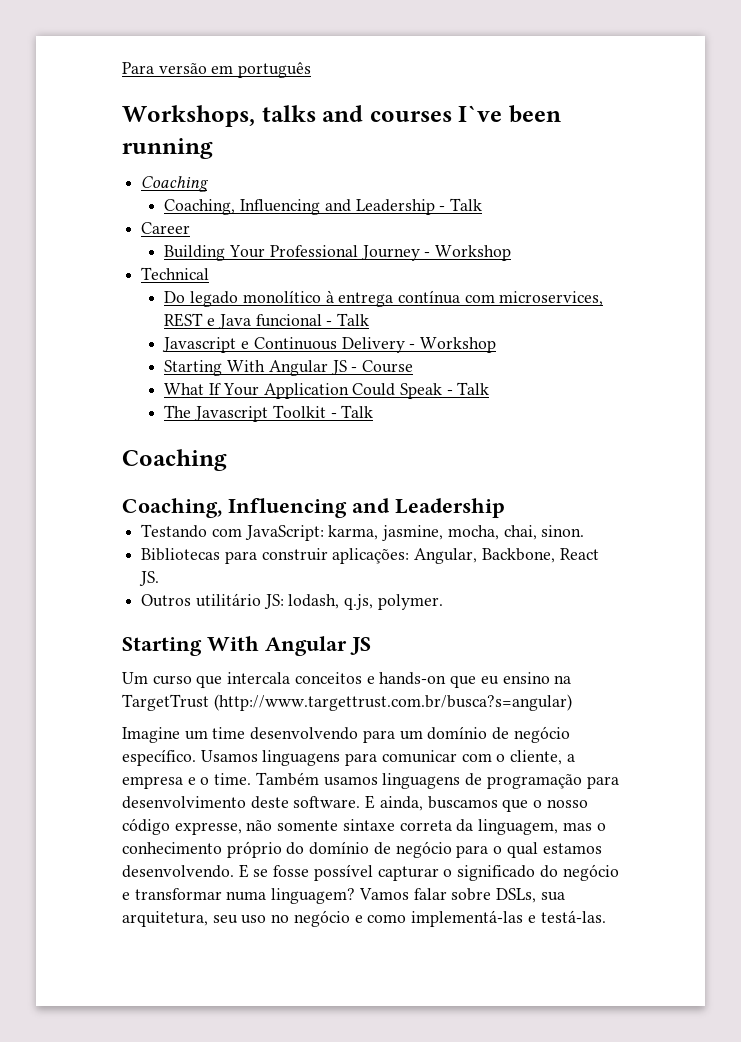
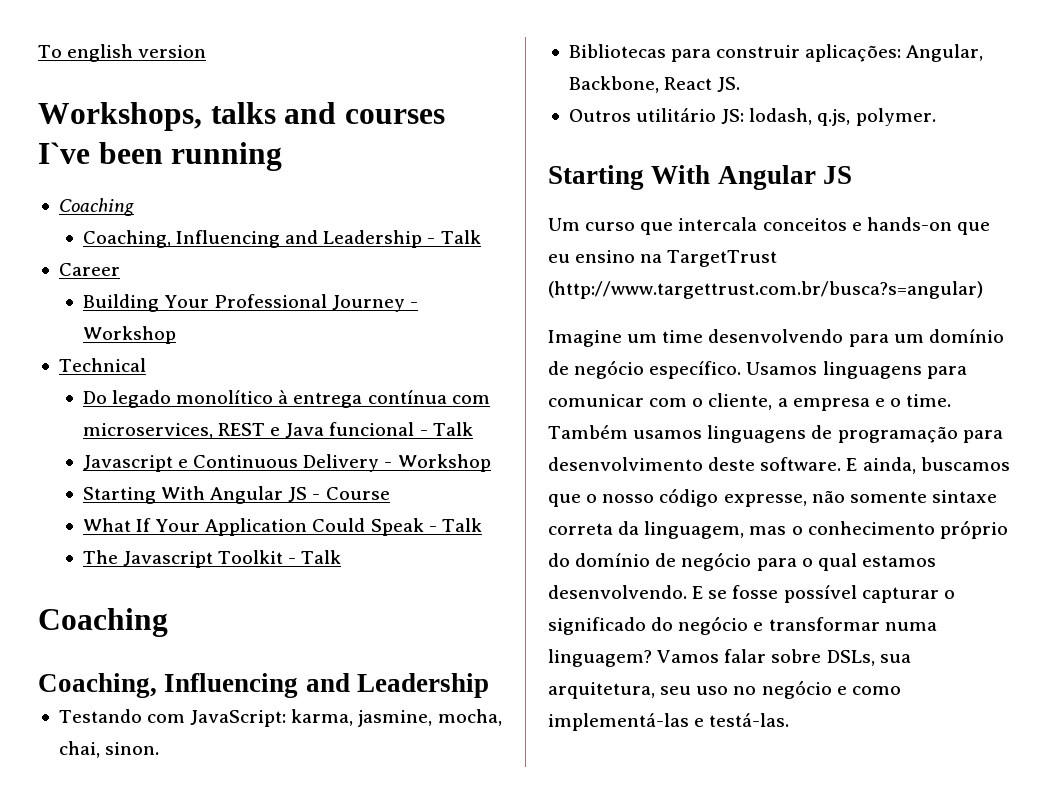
[122,62,312,78] Para versão em português -> [38,44,207,62] To english version

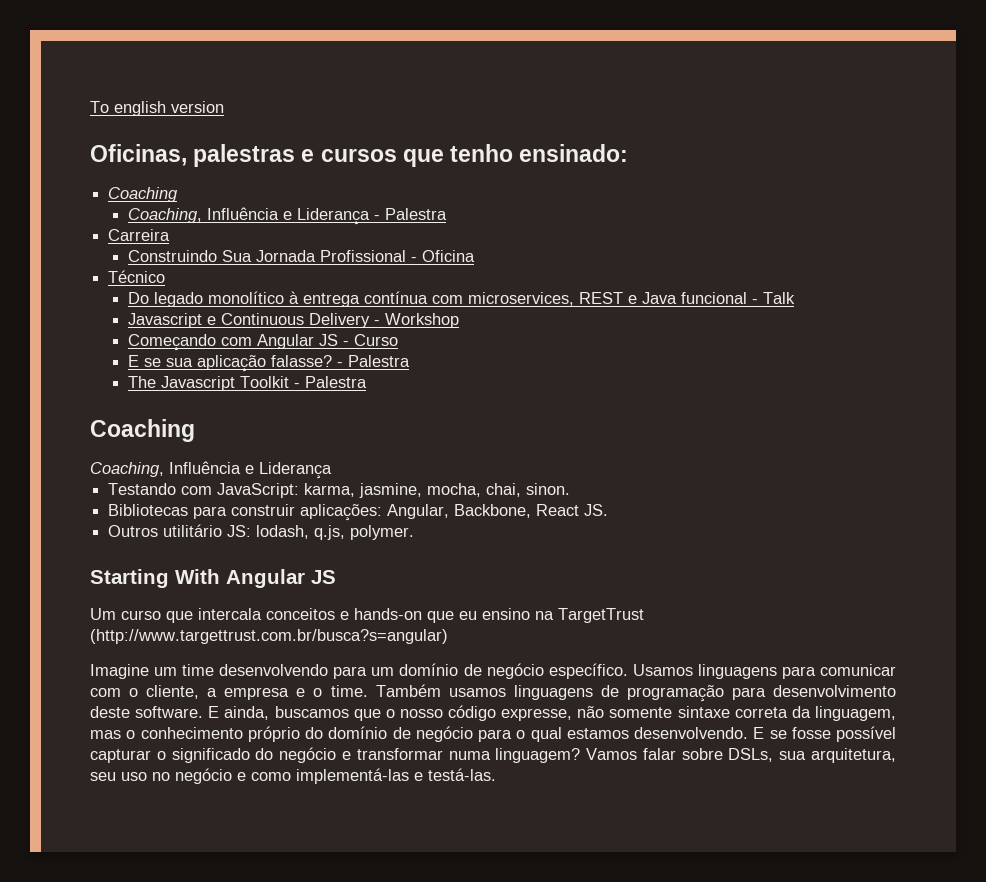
[38,102,445,131] [38,142,283,171] [58,198,134,216] [82,230,481,248] [58,263,120,276] [82,294,419,312] [82,326,176,344] [58,358,146,372] Workshops, talks and courses I`ve been running // Coaching // Coaching, Influencing and Leadership - Talk // Career // Building Your Professional Journey - Workshop // Technical -> [90,144,629,167] [108,187,179,202] [128,207,448,225] [108,229,171,241] [128,250,476,262] [108,270,166,283] Oficinas, palestras e cursos que tenho ensinado: // Coaching // Coaching, Influência e Liderança - Palestra // Carreira // Construindo Sua Jornada Profissional - Oficina // Técnico
[82,486,206,504] Starting With -> [128,334,253,351] Começando com
[325,487,390,500] [82,518,482,536] Course // What If Your Application Could Speak - Talk -> [354,334,399,346] [128,355,411,372] Curso // E se sua aplicação falasse? - Palestra
[301,550,342,564] [38,608,168,637] [38,673,489,698] Talk // Coaching // Coaching, Influencing and Leadership -> [305,376,368,388] [90,419,195,442] [90,461,332,479] Palestra // Coaching // Coaching, Influência e Liderança

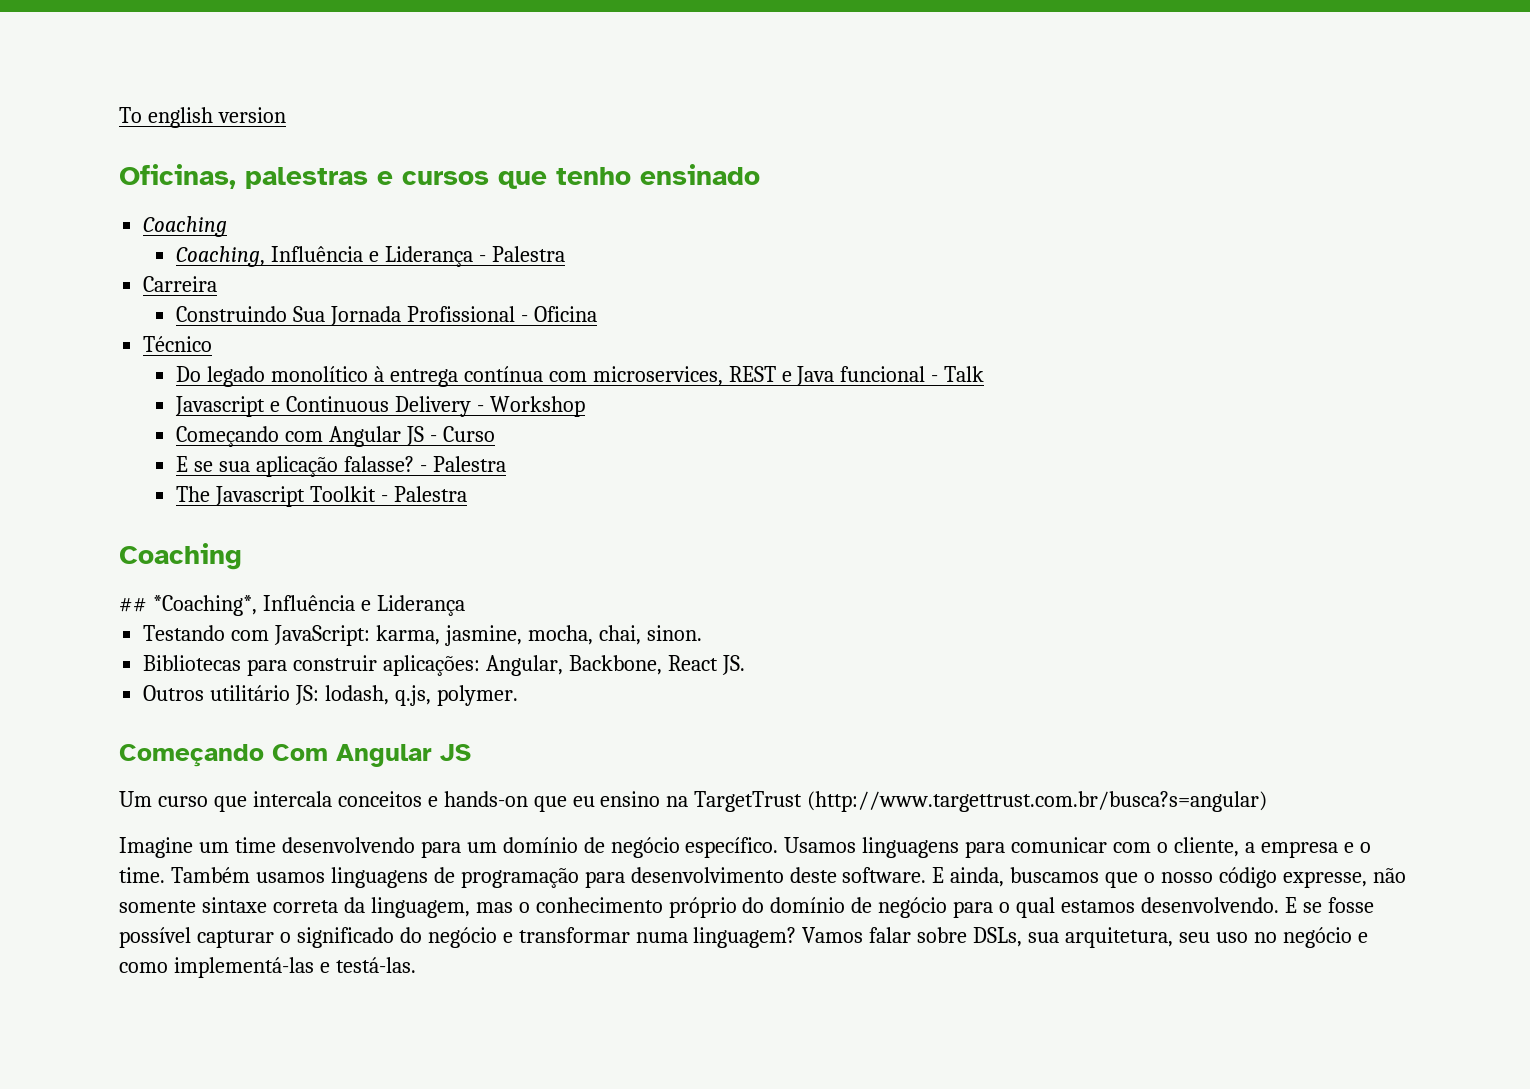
[519,144,629,162] ensinado: -> [640,164,760,185] ensinado
[90,462,164,477] Coaching, -> [119,595,257,616] ## *Coaching*,
[90,569,220,588] Starting With -> [119,744,328,767] Começando Com

